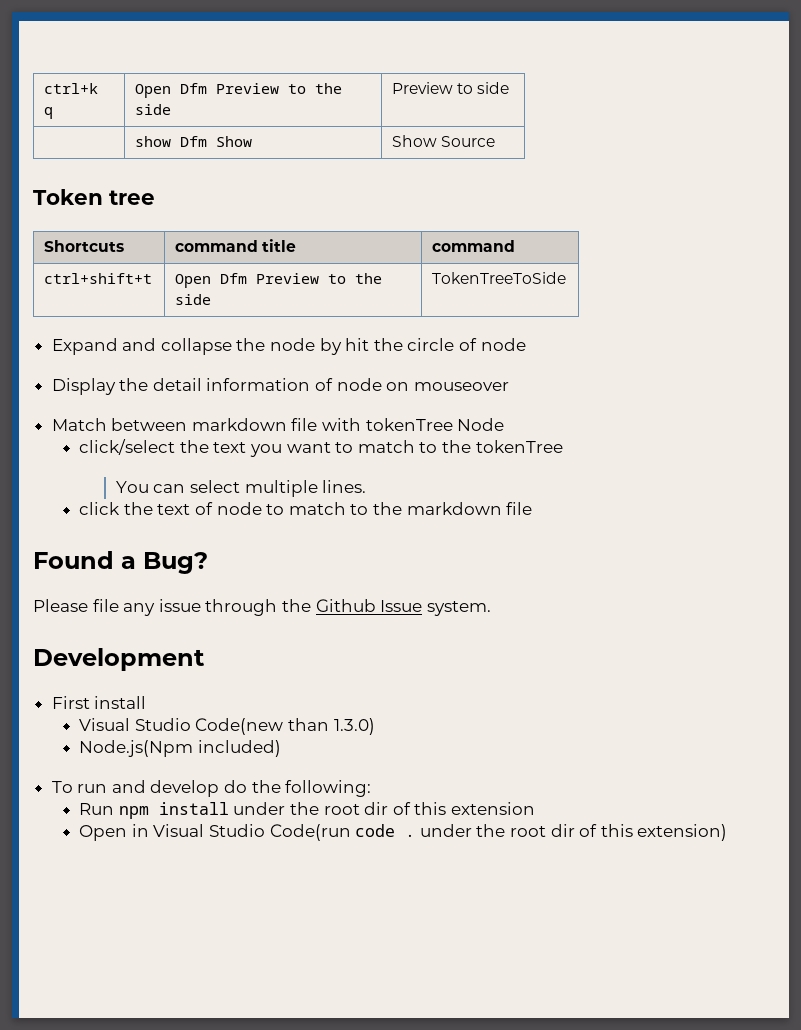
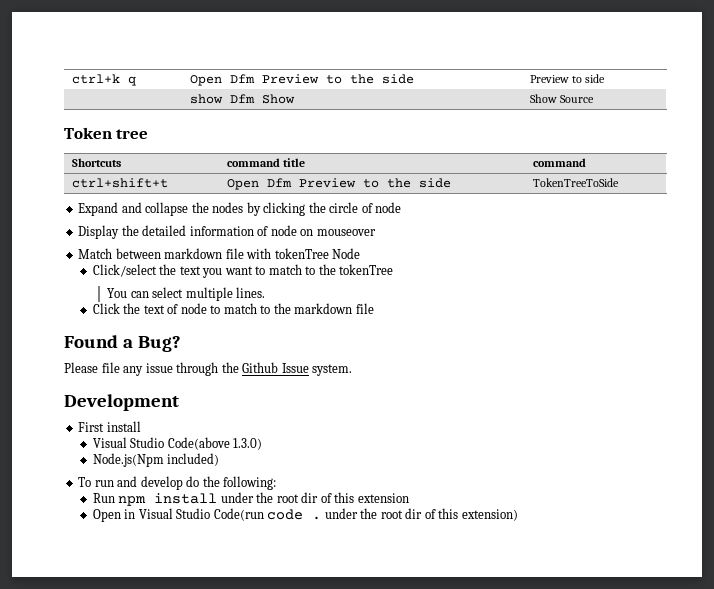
[270,338,370,355] node by hit -> [212,202,306,216] nodes by clicking
[152,378,202,391] detail -> [142,225,187,236] detailed
[79,439,176,455] click/select -> [92,264,157,277] Click/select
[79,502,121,515] click -> [92,303,120,314] Click
[195,718,330,735] Code(new than -> [167,437,230,450] Code(above

